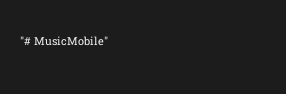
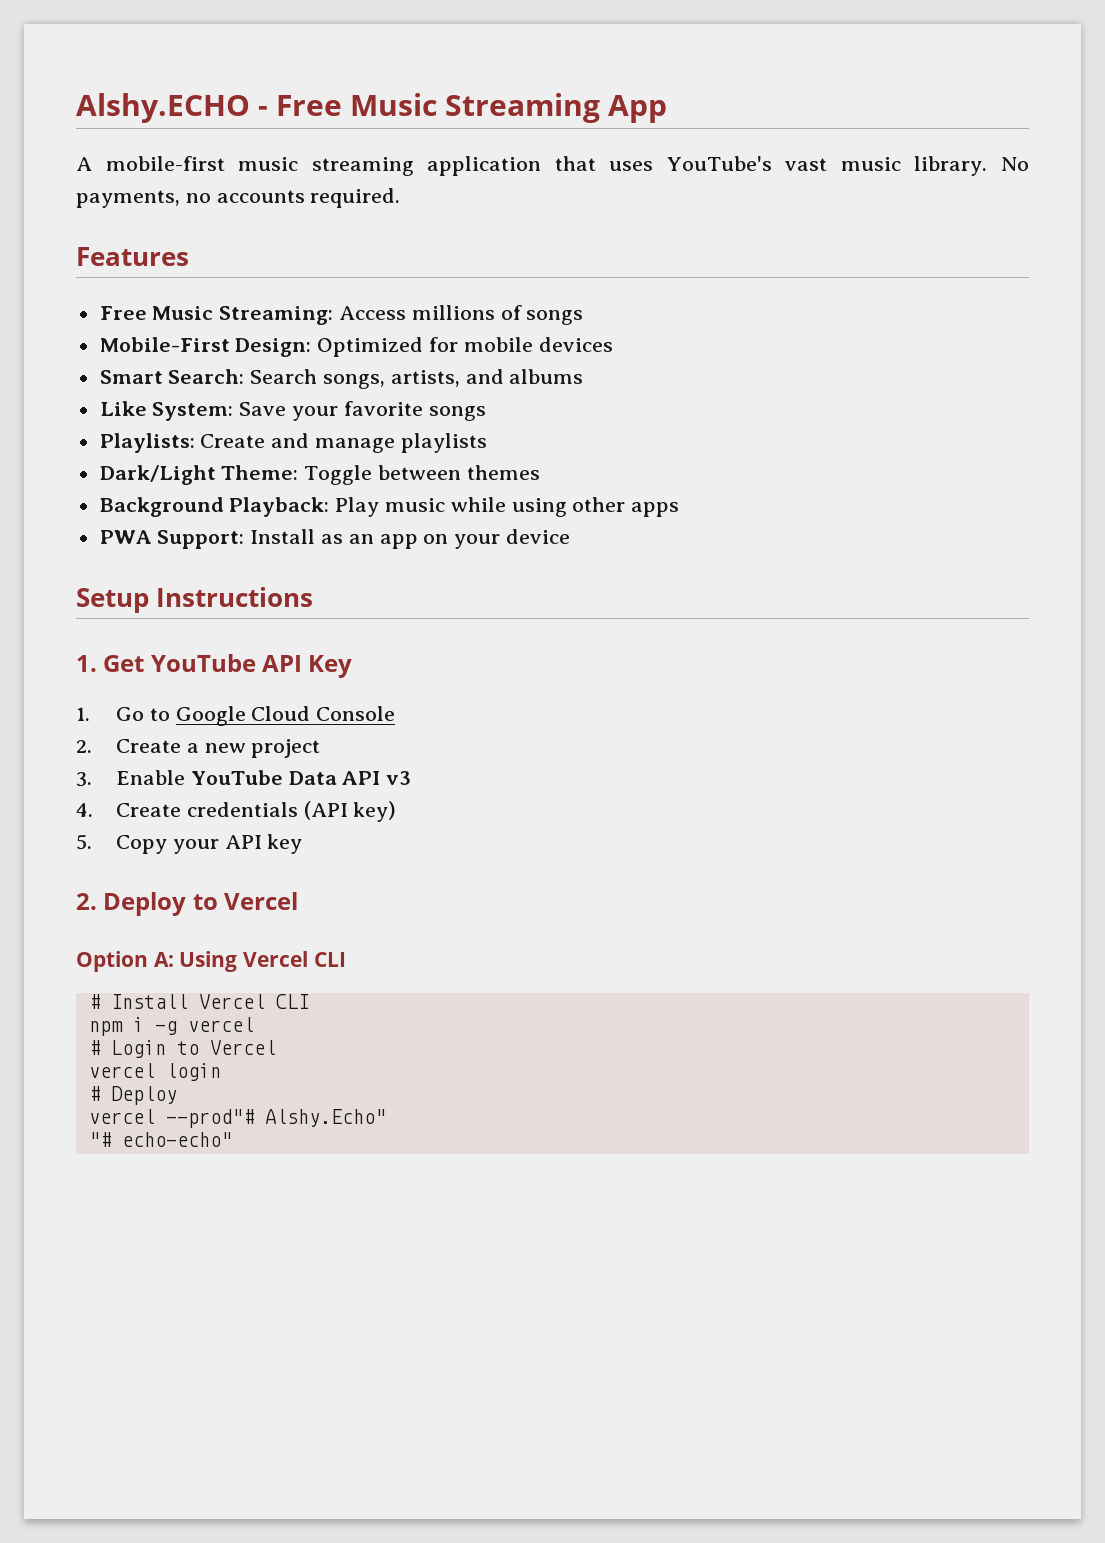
[20,36,108,46] "# MusicMobile" -> [76,93,667,123] [76,156,1029,176] [76,188,401,208] [76,247,189,266] [99,305,584,325] [99,337,613,357] [99,369,584,389] [99,401,486,421] [99,433,487,453] [99,465,540,485] [99,497,680,517] [99,529,571,549] [76,587,314,613] [76,654,353,678] [76,706,396,726] [76,739,321,758] [76,770,412,787] [76,801,397,822] [76,834,303,854] [76,892,299,916] [76,951,346,972] [88,994,309,1009] [88,1017,254,1036] [88,1040,276,1058] [88,1063,221,1081] [88,1086,177,1105] [88,1109,386,1128] [88,1132,232,1147] Alshy.ECHO - Free Music Streaming App // A mobile-first music streaming application that uses YouTube's vast music library. No payments, no accounts required. // Features // Free Music Streaming: Access millions of songs // Mobile-First Design: Optimized for mobile devices // Smart Search: Search songs, artists, and albums // Like System: Save your favorite songs // Playlists: Create and manage playlists // Dark/Light Theme: Toggle between themes // Background Playback: Play music while using other apps // PWA Support: Install as an app on your device // Setup Instructions // 1. Get YouTube API Key // 1. Go to Google Cloud Console // 2. Create a new project // 3. Enable YouTube Data API v3 // 4. Create credentials (API key) // 5. Copy your API key // 2. Deploy to Vercel // Option A: Using Vercel CLI // # Install Vercel CLI // npm i -g vercel // # Login to Vercel // vercel login // # Deploy // vercel --prod"# Alshy.Echo" // "# echo-echo"

